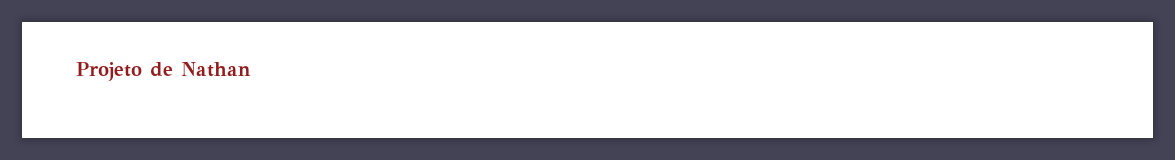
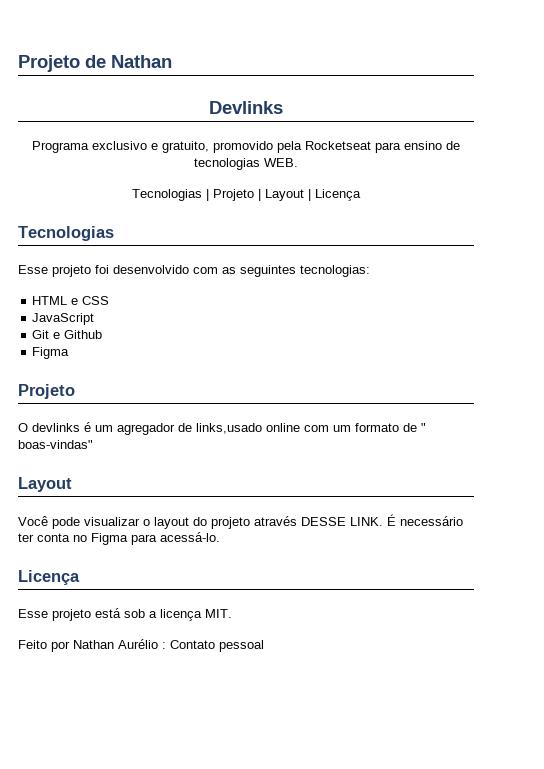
(251, 69) none -> [209,101,283,114] [32,141,460,153] [194,158,298,170] [132,189,361,201] [18,226,114,241] [18,265,370,277] [32,296,110,305] [32,313,95,325] [32,330,103,339] [32,347,70,359] [18,384,75,399] [18,422,426,435] [18,440,93,449] [18,477,72,492] [18,514,463,529] [18,532,220,545] [18,570,80,585] [18,608,232,621] [18,639,264,652] // Devlinks // Programa exclusivo e gratuito, promovido pela Rocketseat para ensino de tecnologias WEB. // Tecnologias | Projeto | Layout | Licença // Tecnologias // Esse projeto foi desenvolvido com as seguintes tecnologias: // HTML e CSS // JavaScript // Git e Github // Figma // Projeto // O devlinks é um agregador de links,usado online com um formato de " boas-vindas" // Layout // Você pode visualizar o layout do projeto através DESSE LINK. É necessário ter conta no Figma para acessá-lo. // Licença // Esse projeto está sob a licença MIT. // Feito por Nathan Aurélio : Contato pessoal

